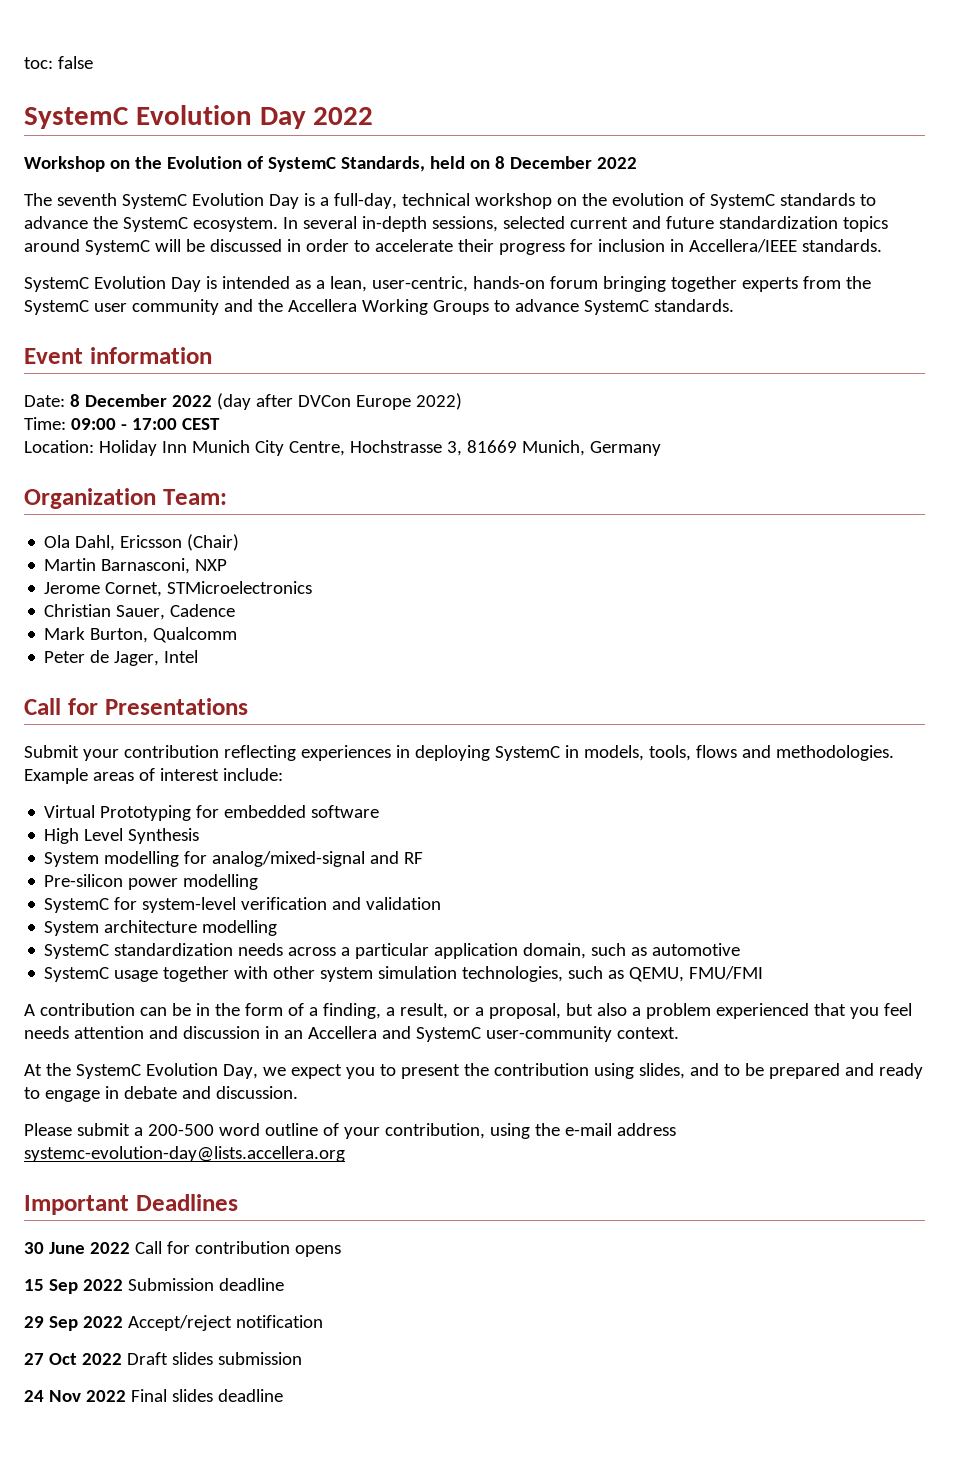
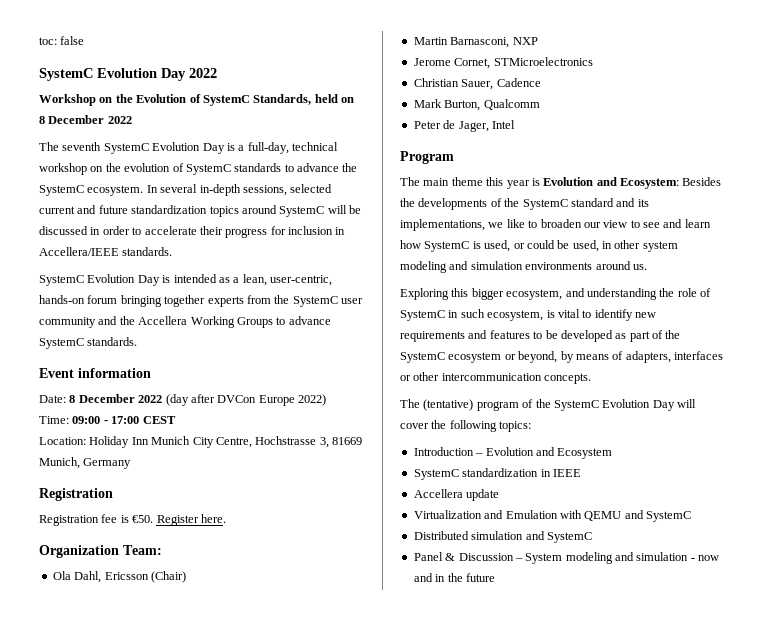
(661, 448) none -> [39,488,113,501] [39,514,226,526] // Registration // Registration fee is €50. Register here.
[24,698,248,715] [24,745,894,761] [24,768,283,784] [44,805,380,821] [44,828,200,844] [44,851,424,867] [44,874,259,890] [44,897,442,913] [44,920,278,936] [44,943,741,959] [44,966,764,982] [24,1003,912,1019] [24,1026,679,1042] [24,1063,923,1079] [24,1086,298,1102] [24,1123,676,1139] [24,1146,345,1162] [24,1194,238,1215] [24,1241,341,1257] [24,1278,284,1294] [24,1315,323,1331] [24,1352,302,1365] [24,1389,283,1402] Call for Presentations // Submit your contribution reflecting experiences in deploying SystemC in models, tools, flows and methodologies. Example areas of interest include: // Virtual Prototyping for embedded software // High Level Synthesis // System modelling for analog/mixed-signal and RF // Pre-silicon power modelling // SystemC for system-level verification and validation // System architecture modelling // SystemC standardization needs across a particular application domain, such as automotive // SystemC usage together with other system simulation technologies, such as QEMU, FMU/FMI // A contribution can be in the form of a finding, a result, or a proposal, but also a problem experienced that you feel needs attention and discussion in an Accellera and SystemC user-community context. // At the SystemC Evolution Day, we expect you to present the contribution using slides, and to be prepared and ready to engage in debate and discussion. // Please submit a 200-500 word outline of your contribution, using the e-mail address systemc-evolution-day@lists.accellera.org // Important Deadlines // 30 June 2022 Call for contribution opens // 15 Sep 2022 Submission deadline // 29 Sep 2022 Accept/reject notification // 27 Oct 2022 Draft slides submission // 24 Nov 2022 Final slides deadline -> [400,151,454,164] [400,177,722,189] [400,198,649,210] [400,219,711,231] [400,240,678,252] [400,261,647,273] [400,288,711,300] [400,309,656,321] [400,330,681,342] [400,351,723,363] [400,372,592,384] [400,399,696,411] [400,420,532,432] [413,447,613,459] [413,468,581,480] [413,489,500,501] [413,510,691,522] [413,531,592,543] [413,552,720,564] [413,573,495,582] Program // The main theme this year is Evolution and Ecosystem: Besides the developments of the SystemC standard and its implementations, we like to broaden our view to see and learn how SystemC is used, or could be used, in other system modeling and simulation environments around us. // Exploring this bigger ecosystem, and understanding the role of SystemC in such ecosystem, is vital to identify new requirements and features to be developed as part of the SystemC ecosystem or beyond, by means of adapters, interfaces or other intercommunication concepts. // The (tentative) program of the SystemC Evolution Day will cover the following topics: // Introduction – Evolution and Ecosystem // SystemC standardization in IEEE // Accellera update // Virtualization and Emulation with QEMU and SystemC // Distributed simulation and SystemC // Panel & Discussion – System modeling and simulation - now and in the future

